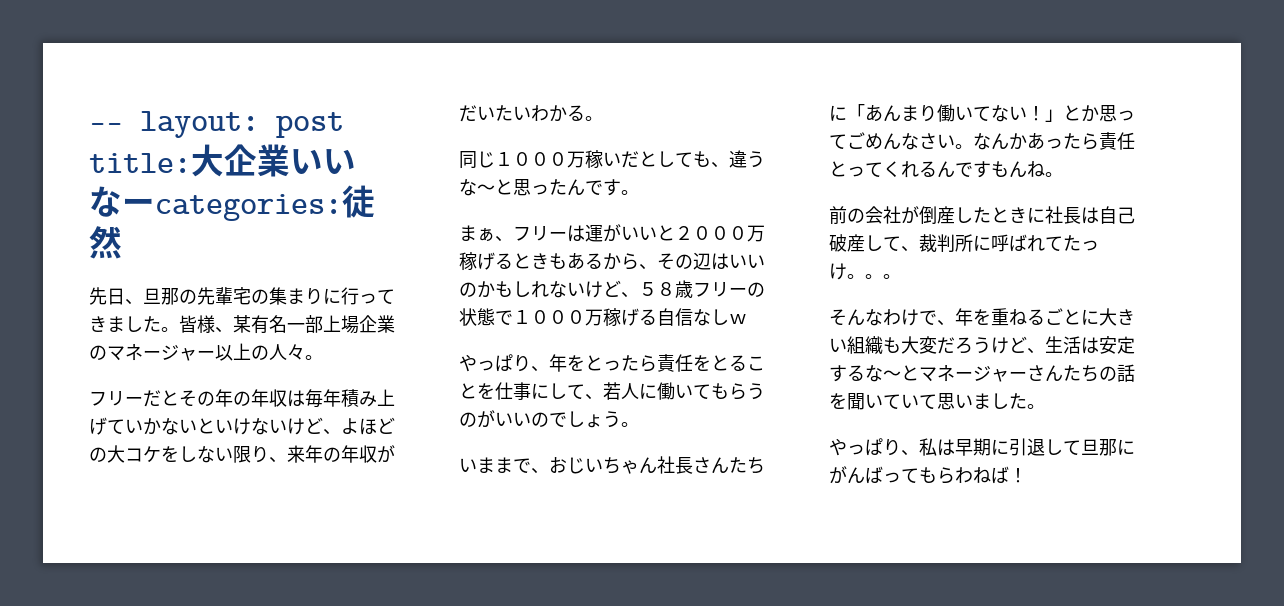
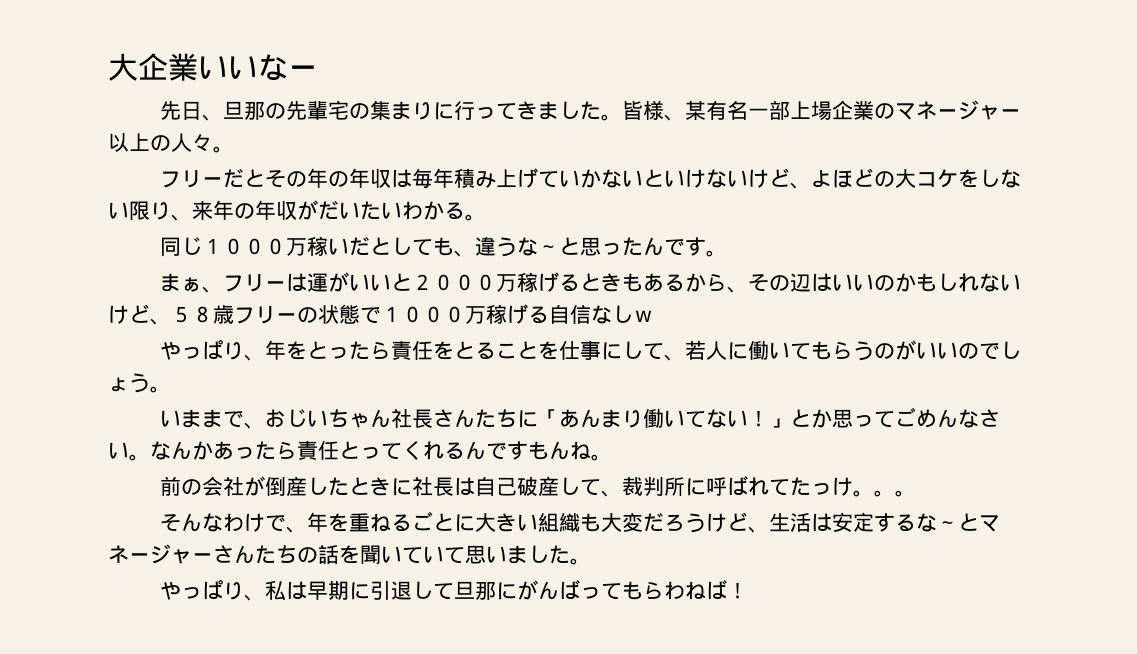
[89,111,344,138] [89,153,191,173] -- layout: post title: -> (108, 67) none
[155,185,375,221] [89,226,122,259] categories:徒然 -> (318, 71) none

